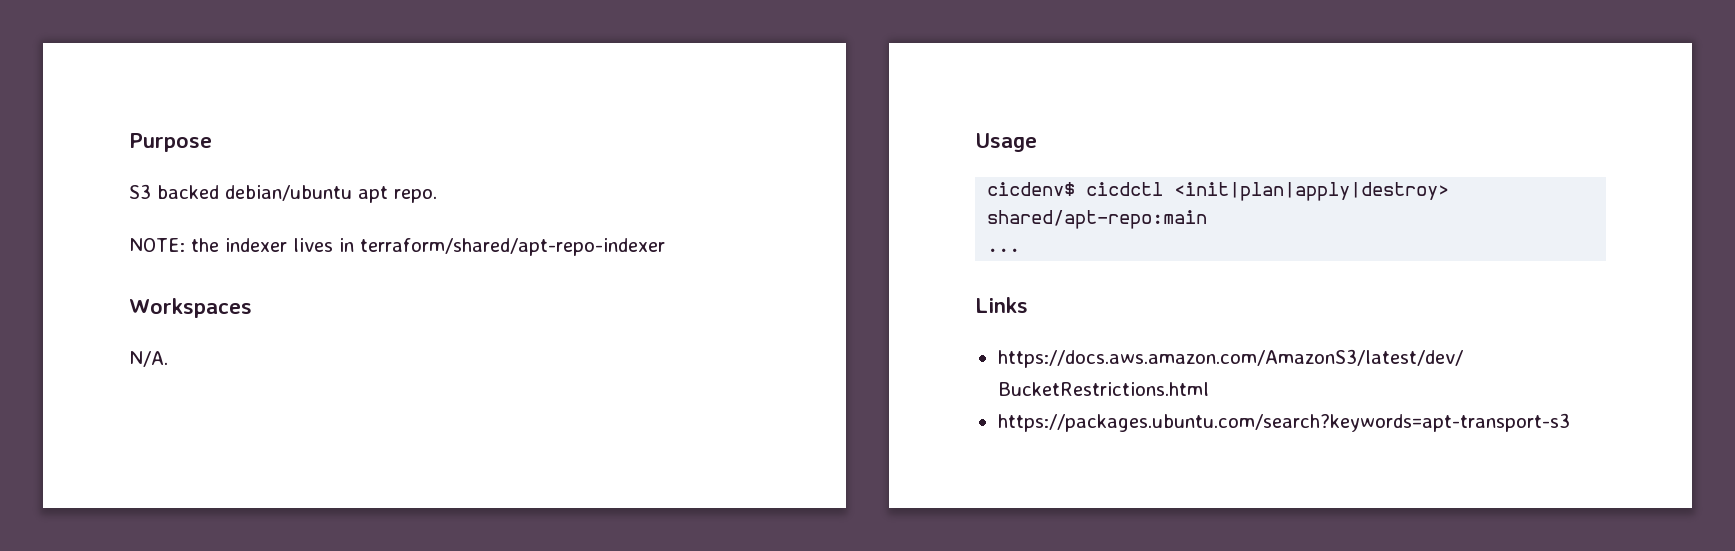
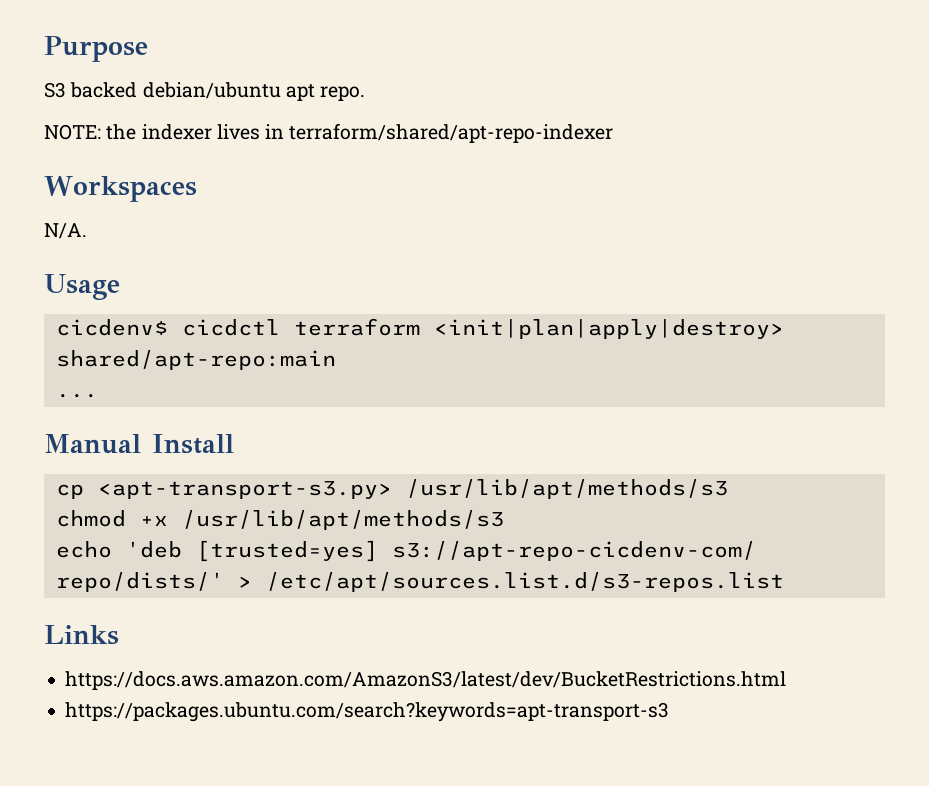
(1164, 189) none -> [293,318,420,336] terraform
(1021, 250) none -> [44,434,234,454] [55,479,728,499] [55,510,504,530] [55,540,756,562] [55,572,784,592] // Manual Install // cp <apt-transport-s3.py> /usr/lib/apt/methods/s3 // chmod +x /usr/lib/apt/methods/s3 // echo 'deb [trusted=yes] s3://apt-repo-cicdenv-com/ repo/dists/' > /etc/apt/sources.list.d/s3-repos.list

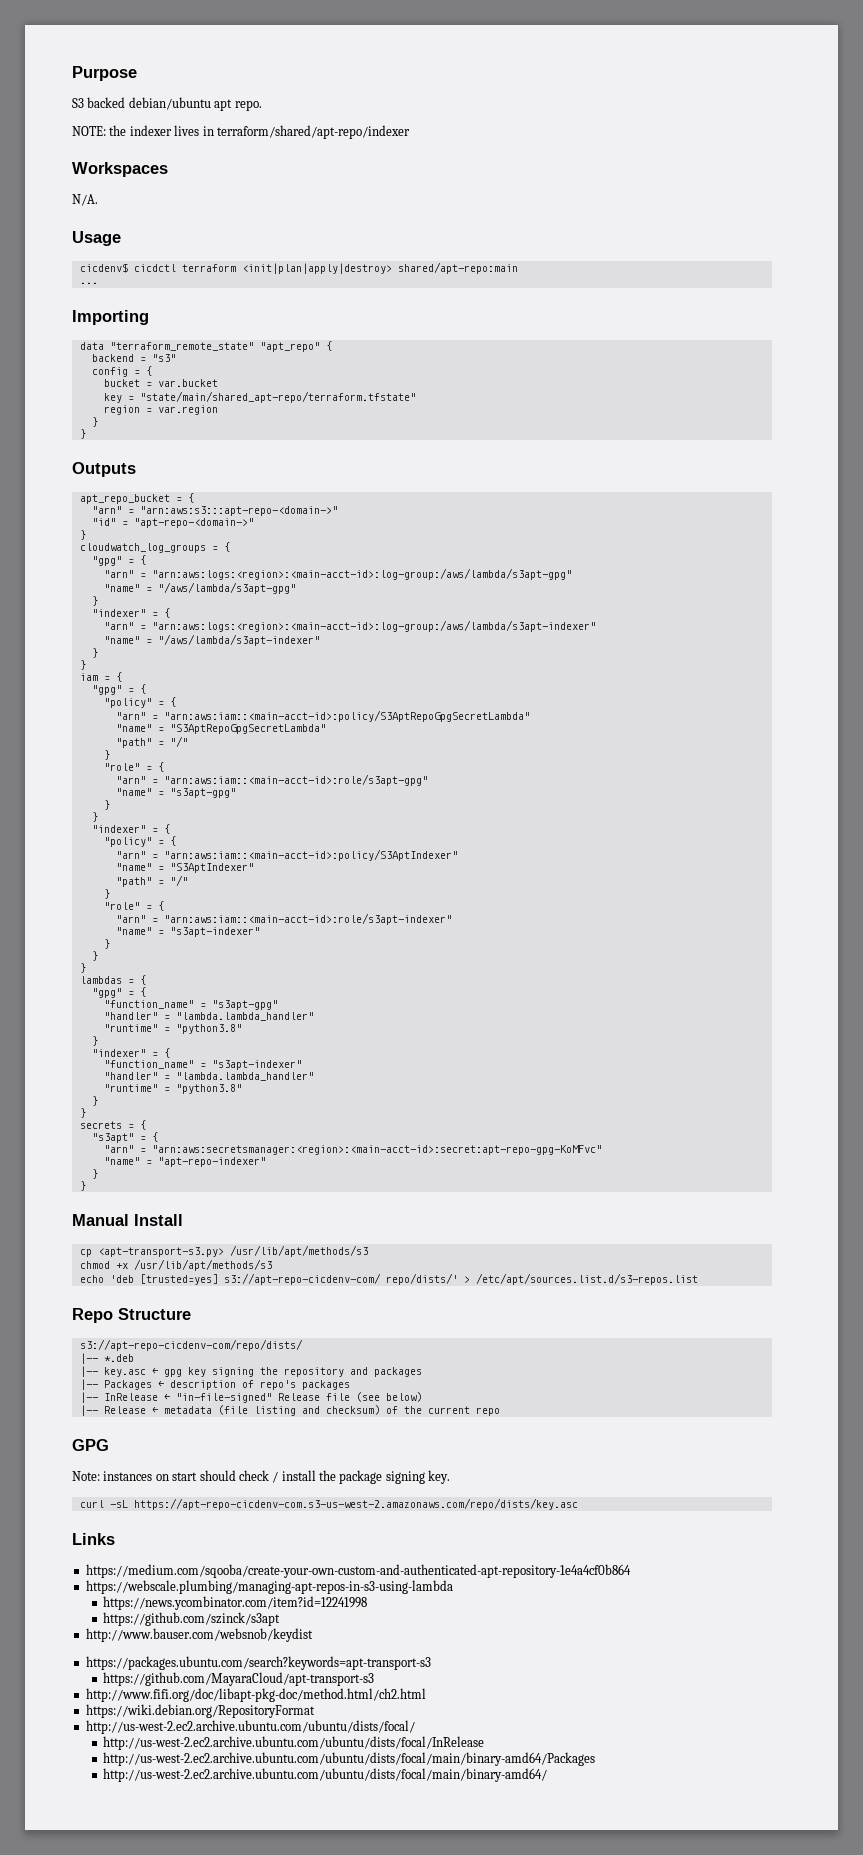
[289,123,614,143] terraform/shared/apt-repo-indexer -> [216,125,410,139] terraform/shared/apt-repo/indexer
(98, 395) none -> [72,310,149,325] [79,341,332,352] [91,354,176,362] [91,366,152,377] [103,379,218,387] [103,391,416,403] [103,405,218,415] [91,417,98,427] [79,429,86,439] [72,462,136,477] [79,493,194,504] [91,506,338,516] [91,518,254,528] [79,530,86,540] [79,542,230,553] [91,555,146,566] [103,568,572,580] [103,582,296,594] [91,596,98,606] [91,608,170,618] [103,620,596,632] [103,634,320,646] [91,648,98,658] [79,660,86,670] [79,672,122,682] [91,684,146,695] [103,697,176,708] [115,710,530,722] [115,724,326,734] [115,736,188,748] [103,750,110,760] [103,762,164,772] [115,774,428,786] [115,788,236,798] [103,800,110,810] [91,812,98,822] [91,824,170,834] [103,836,176,847] [115,849,458,861] [115,863,254,873] [115,875,188,887] [103,889,110,899] [103,901,164,911] [115,913,452,925] [115,927,260,937] [103,939,110,949] [91,951,98,961] [79,963,86,973] [79,975,146,985] [91,987,146,998] [103,1000,278,1010] [103,1012,314,1021] [103,1024,242,1034] [91,1036,98,1046] [91,1048,170,1058] [103,1060,302,1070] [103,1072,314,1081] [103,1084,242,1094] [91,1096,98,1106] [79,1108,86,1118] [79,1120,146,1130] [91,1132,158,1143] [103,1145,602,1155] [103,1157,266,1167] [91,1169,98,1179] [79,1181,86,1191] // Importing // data "terraform_remote_state" "apt_repo" { // backend = "s3" // config = { // bucket = var.bucket // key = "state/main/shared_apt-repo/terraform.tfstate" // region = var.region // } // } // Outputs // apt_repo_bucket = { // "arn" = "arn:aws:s3:::apt-repo-<domain->" // "id" = "apt-repo-<domain->" // } // cloudwatch_log_groups = { // "gpg" = { // "arn" = "arn:aws:logs:<region>:<main-acct-id>:log-group:/aws/lambda/s3apt-gpg" // "name" = "/aws/lambda/s3apt-gpg" // } // "indexer" = { // "arn" = "arn:aws:logs:<region>:<main-acct-id>:log-group:/aws/lambda/s3apt-indexer" // "name" = "/aws/lambda/s3apt-indexer" // } // } // iam = { // "gpg" = { // "policy" = { // "arn" = "arn:aws:iam::<main-acct-id>:policy/S3AptRepoGpgSecretLambda" // "name" = "S3AptRepoGpgSecretLambda" // "path" = "/" // } // "role" = { // "arn" = "arn:aws:iam::<main-acct-id>:role/s3apt-gpg" // "name" = "s3apt-gpg" // } // } // "indexer" = { // "policy" = { // "arn" = "arn:aws:iam::<main-acct-id>:policy/S3AptIndexer" // "name" = "S3AptIndexer" // "path" = "/" // } // "role" = { // "arn" = "arn:aws:iam::<main-acct-id>:role/s3apt-indexer" // "name" = "s3apt-indexer" // } // } // } // lambdas = { // "gpg" = { // "function_name" = "s3apt-gpg" // "handler" = "lambda.lambda_handler" // "runtime" = "python3.8" // } // "indexer" = { // "function_name" = "s3apt-indexer" // "handler" = "lambda.lambda_handler" // "runtime" = "python3.8" // } // } // secrets = { // "s3apt" = { // "arn" = "arn:aws:secretsmanager:<region>:<main-acct-id>:secret:apt-repo-gpg-KoMFvc" // "name" = "apt-repo-indexer" // } // }
[44,625,119,645] [65,671,787,690] [65,702,670,722] Links // https://docs.aws.amazon.com/AmazonS3/latest/dev/BucketRestrictions.html // https://packages.ubuntu.com/search?keywords=apt-transport-s3 -> [72,1308,191,1323] [79,1339,303,1351] [79,1353,134,1364] [79,1366,422,1377] [79,1379,350,1390] [79,1392,422,1403] [79,1405,500,1416] [72,1439,109,1451] [72,1470,451,1484] [79,1498,578,1510] [72,1533,115,1545] [85,1564,631,1578] [85,1580,453,1594] [103,1596,368,1610] [103,1612,281,1626] [85,1628,313,1642] [85,1656,431,1670] [103,1672,375,1686] [85,1688,426,1702] [85,1704,315,1718] [85,1720,415,1734] [103,1736,485,1750] [103,1752,596,1766] [103,1768,548,1782] Repo Structure // s3://apt-repo-cicdenv-com/repo/dists/ // |-- *.deb // |-- key.asc ← gpg key signing the repository and packages // |-- Packages ← description of repo's packages // |-- InRelease ← "in-file-signed" Release file (see below) // |-- Release ← metadata (file listing and checksum) of the current repo // GPG // Note: instances on start should check / install the package signing key. // curl -sL https://apt-repo-cicdenv-com.s3-us-west-2.amazonaws.com/repo/dists/key.asc // Links // https://medium.com/sqooba/create-your-own-custom-and-authenticated-apt-repository-1e4a4cf0b864 // https://webscale.plumbing/managing-apt-repos-in-s3-using-lambda // https://news.ycombinator.com/item?id=12241998 // https://github.com/szinck/s3apt // http://www.bauser.com/websnob/keydist // https://packages.ubuntu.com/search?keywords=apt-transport-s3 // https://github.com/MayaraCloud/apt-transport-s3 // http://www.fifi.org/doc/libapt-pkg-doc/method.html/ch2.html // https://wiki.debian.org/RepositoryFormat // http://us-west-2.ec2.archive.ubuntu.com/ubuntu/dists/focal/ // http://us-west-2.ec2.archive.ubuntu.com/ubuntu/dists/focal/InRelease // http://us-west-2.ec2.archive.ubuntu.com/ubuntu/dists/focal/main/binary-amd64/Packages // http://us-west-2.ec2.archive.ubuntu.com/ubuntu/dists/focal/main/binary-amd64/

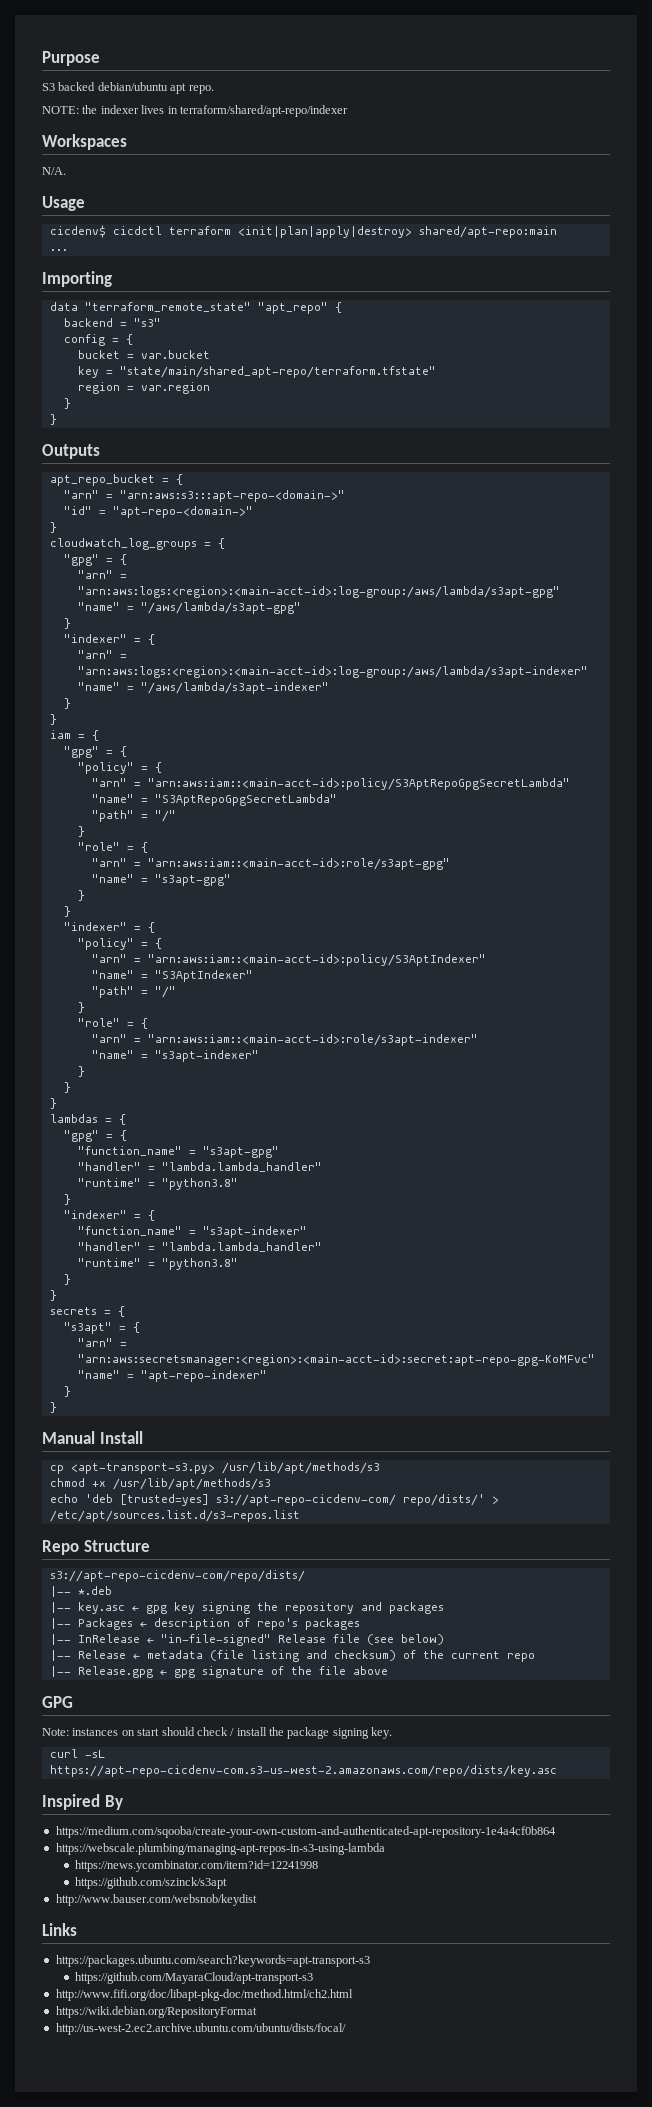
(500, 1411) none -> [49,1666,388,1678] // |-- Release.gpg ← gpg signature of the file above
[72,1533,115,1545] Links -> [42,1794,123,1810] Inspired By
(313, 1635) none -> [42,1923,77,1936] // Links
[103,1736,485,1750] [103,1752,596,1766] [103,1768,548,1782] // http://us-west-2.ec2.archive.ubuntu.com/ubuntu/dists/focal/InRelease // http://us-west-2.ec2.archive.ubuntu.com/ubuntu/dists/focal/main/binary-amd64/Packages // http://us-west-2.ec2.archive.ubuntu.com/ubuntu/dists/focal/main/binary-amd64/ -> (346, 2029) none

